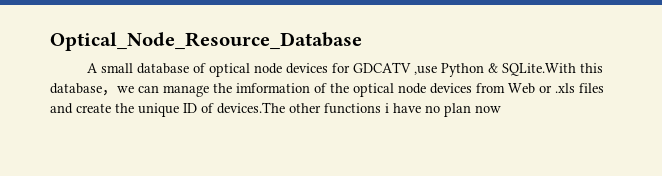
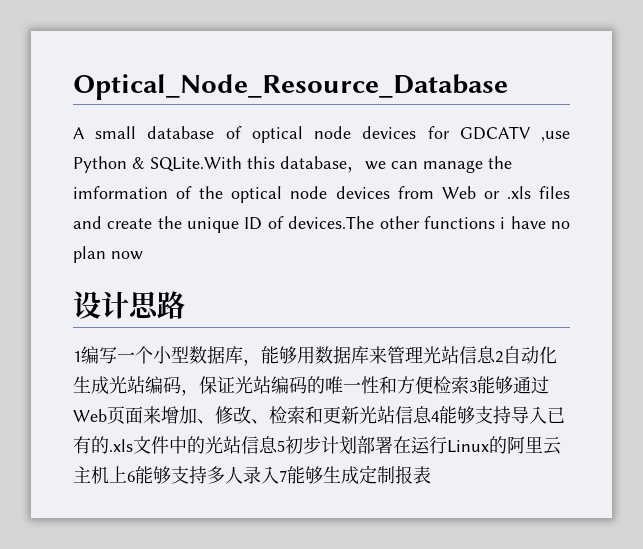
(501, 109) none -> [73,291,185,319] [73,346,557,366] [73,376,549,396] [73,406,565,425] [73,436,561,455] [73,465,431,484] // 设计思路 // 1编写一个小型数据库，能够用数据库来管理光站信息2自动化生成光站编码，保证光站编码的唯一性和方便检索3能够通过Web页面来增加、修改、检索和更新光站信息4能够支持导入已有的.xls文件中的光站信息5初步计划部署在运行Linux的阿里云主机上6能够支持多人录入7能够生成定制报表

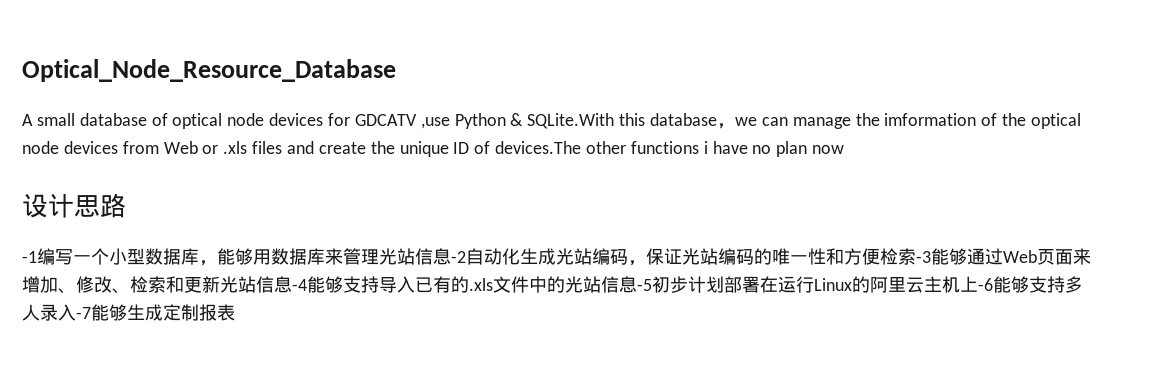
[73,351,81,362] 1 -> [22,251,37,263] -1
[495,351,503,363] 2 -> [451,251,466,263] -2
[469,381,477,392] 3 -> [916,251,931,263] -3
[431,411,439,422] 4 -> [292,279,307,291] -4
[277,440,285,452] 5 -> [637,279,652,291] -5
[127,471,135,482] 6 -> [978,278,993,291] -6
[279,470,287,482] 7 -> [76,307,91,319] -7

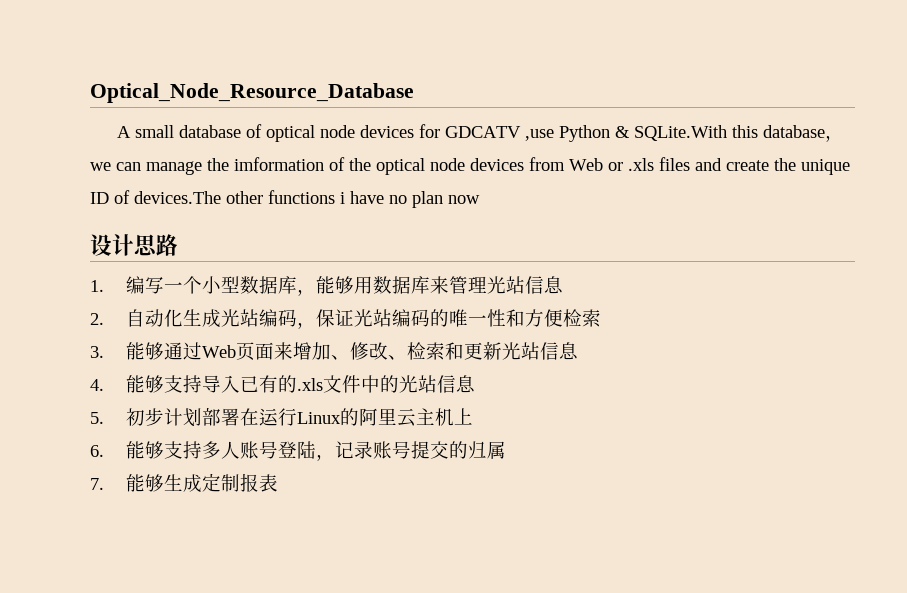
[22,251,37,263] -1 -> [90,280,104,292] 1.
[451,251,466,263] -2 -> [90,313,104,325] // 2.
[916,251,931,263] -3 -> [90,346,104,358] // 3.
[292,279,307,291] -4 -> [90,379,104,391] // 4.
[637,279,652,291] -5 -> [90,412,104,424] // 5.
[978,278,993,291] -6 -> [90,445,104,457] // 6.
[40,304,91,321] 录入-7 -> [239,441,506,461] [90,478,104,490] 账号登陆，记录账号提交的归属 // 7.

